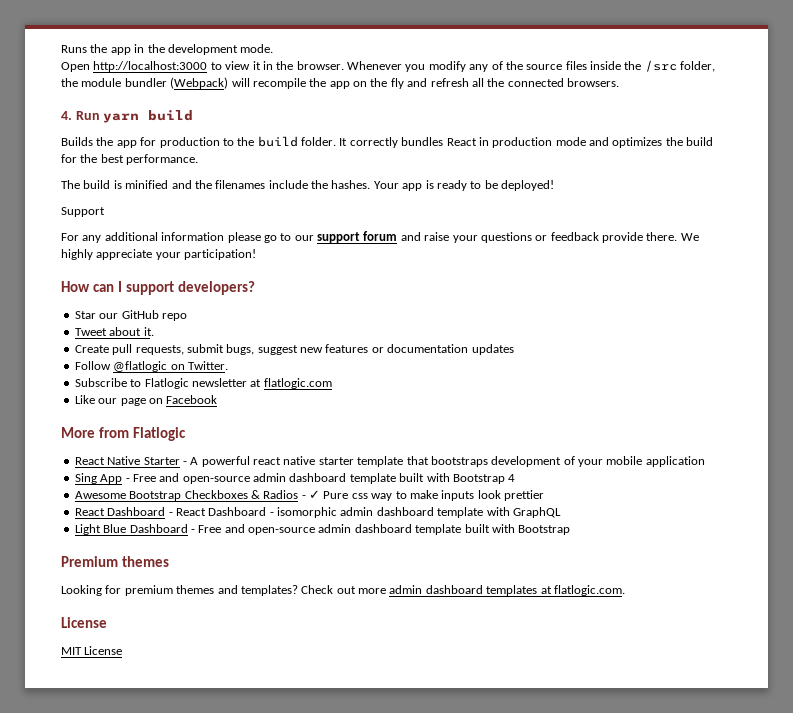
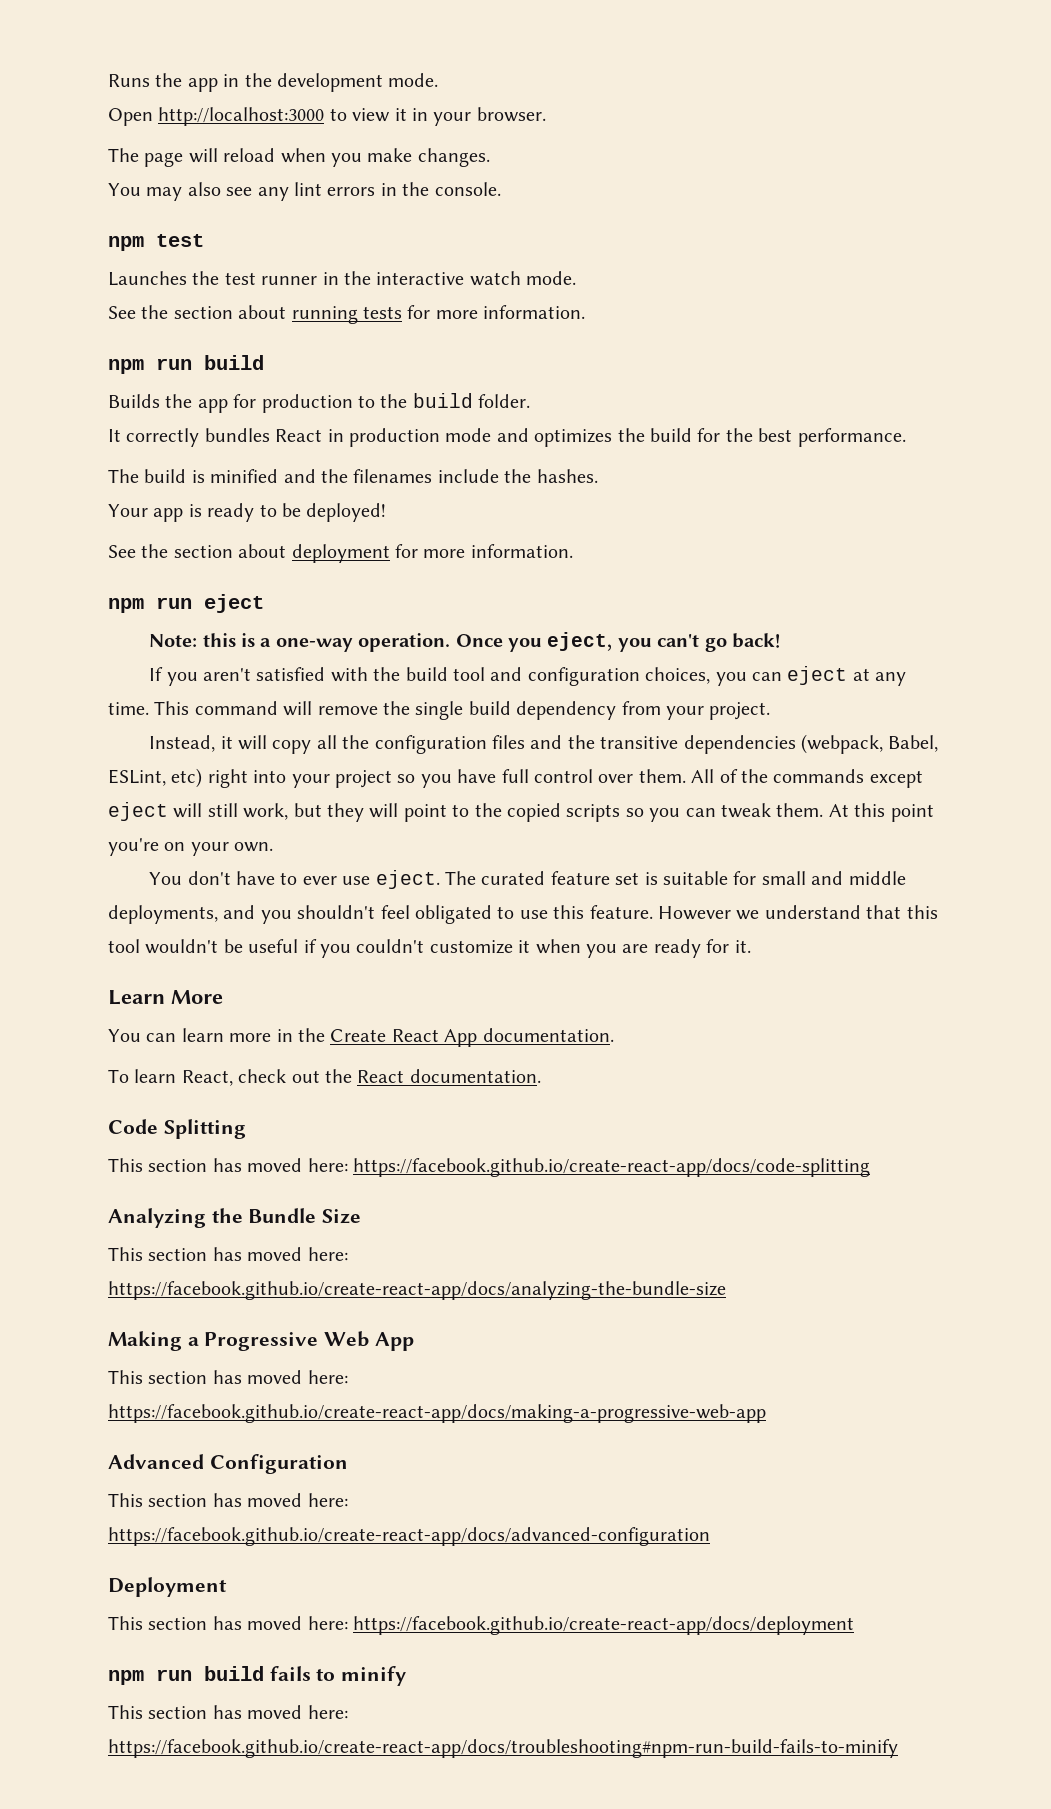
[276,60,716,72] [61,77,619,89] [61,111,140,123] the browser. Whenever you modify any of the source files inside the /src folder, the module bundler (Webpack) will recompile the app on the fly and refresh all the connected browsers. // 4. Run yarn -> [433,107,546,126] [108,148,490,167] [108,182,501,201] [108,234,204,251] [108,271,577,286] [108,305,586,324] [108,358,192,374] your browser. // The page will reload when you make changes. // You may also see any lint errors in the console. // npm test // Launches the test runner in the interactive watch mode. // See the section about running tests for more information. // npm run
(336, 141) none -> (531, 401) //
(371, 184) none -> (598, 476) //
[61,207,105,217] [61,231,699,243] [61,249,257,260] [61,281,255,295] [74,310,187,321] [74,327,154,336] [74,344,514,355] [74,361,228,372] [74,378,332,389] [74,395,218,406] [61,427,186,441] [74,456,705,467] [74,473,516,484] [74,490,544,501] [74,507,561,518] [74,524,571,535] [61,556,169,567] [61,585,625,596] [61,617,107,628] [61,646,123,655] Support // For any additional information please go to our support forum and raise your questions or feedback provide there. We highly appreciate your participation! // How can I support developers? // Star our GitHub repo // Tweet about it. // Create pull requests, submit bugs, suggest new features or documentation updates // Follow @flatlogic on Twitter. // Subscribe to Flatlogic newsletter at flatlogic.com // Like our page on Facebook // More from Flatlogic // React Native Starter - A powerful react native starter template that bootstraps development of your mobile application // Sing App - Free and open-source admin dashboard template built with Bootstrap 4 // Awesome Bootstrap Checkboxes & Radios - ✓ Pure css way to make inputs look prettier // React Dashboard - React Dashboard - isomorphic admin dashboard template with GraphQL // Light Blue Dashboard - Free and open-source admin dashboard template built with Bootstrap // Premium themes // Looking for premium themes and templates? Check out more admin dashboard templates at flatlogic.com. // License // MIT License -> [108,544,573,563] [108,594,264,613] [149,632,781,652] [149,666,907,686] [108,701,771,720] [149,734,939,754] [108,768,923,788] [108,802,934,822] [108,838,274,856] [149,870,906,889] [108,905,938,924] [108,939,751,958] [108,990,223,1005] [108,1028,614,1047] [108,1069,541,1086] [108,1119,246,1139] [108,1158,870,1177] [108,1208,362,1228] [108,1247,348,1261] [108,1281,726,1300] [108,1331,414,1351] [108,1370,348,1384] [108,1404,766,1423] [108,1454,348,1474] [108,1493,348,1507] [108,1527,710,1546] [108,1577,227,1597] [108,1616,854,1635] [108,1666,407,1686] [108,1705,348,1719] [108,1739,898,1758] See the section about deployment for more information. // npm run eject // Note: this is a one-way operation. Once you eject, you can't go back! // If you aren't satisfied with the build tool and configuration choices, you can eject at any time. This command will remove the single build dependency from your project. // Instead, it will copy all the configuration files and the transitive dependencies (webpack, Babel, ESLint, etc) right into your project so you have full control over them. All of the commands except eject will still work, but they will point to the copied scripts so you can tweak them. At this point you're on your own. // You don't have to ever use eject. The curated feature set is suitable for small and middle deployments, and you shouldn't feel obligated to use this feature. However we understand that this tool wouldn't be useful if you couldn't customize it when you are ready for it. // Learn More // You can learn more in the Create React App documentation. // To learn React, check out the React documentation. // Code Splitting // This section has moved here: https://facebook.github.io/create-react-app/docs/code-splitting // Analyzing the Bundle Size // This section has moved here: https://facebook.github.io/create-react-app/docs/analyzing-the-bundle-size // Making a Progressive Web App // This section has moved here: https://facebook.github.io/create-react-app/docs/making-a-progressive-web-app // Advanced Configuration // This section has moved here: https://facebook.github.io/create-react-app/docs/advanced-configuration // Deployment // This section has moved here: https://facebook.github.io/create-react-app/docs/deployment // npm run build fails to minify // This section has moved here: https://facebook.github.io/create-react-app/docs/troubleshooting#npm-run-build-fails-to-minify

